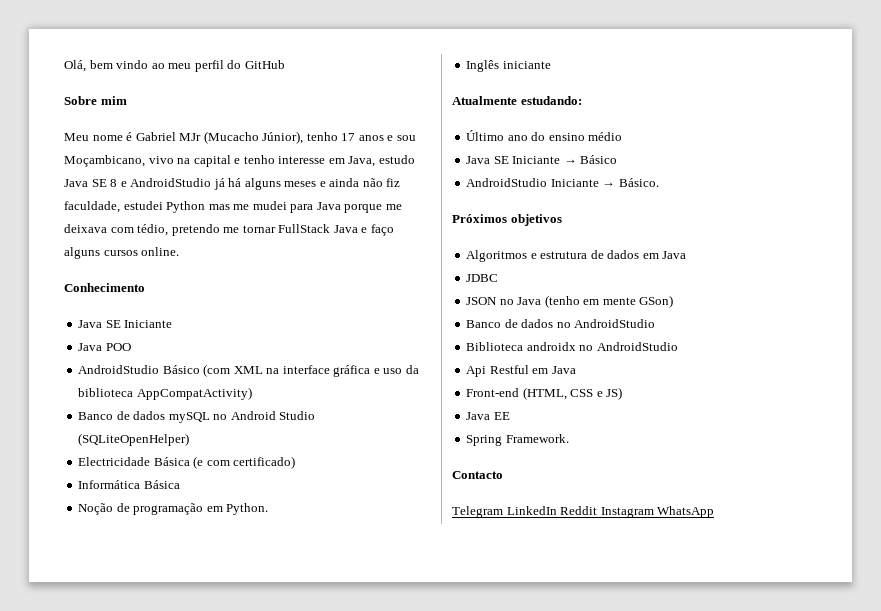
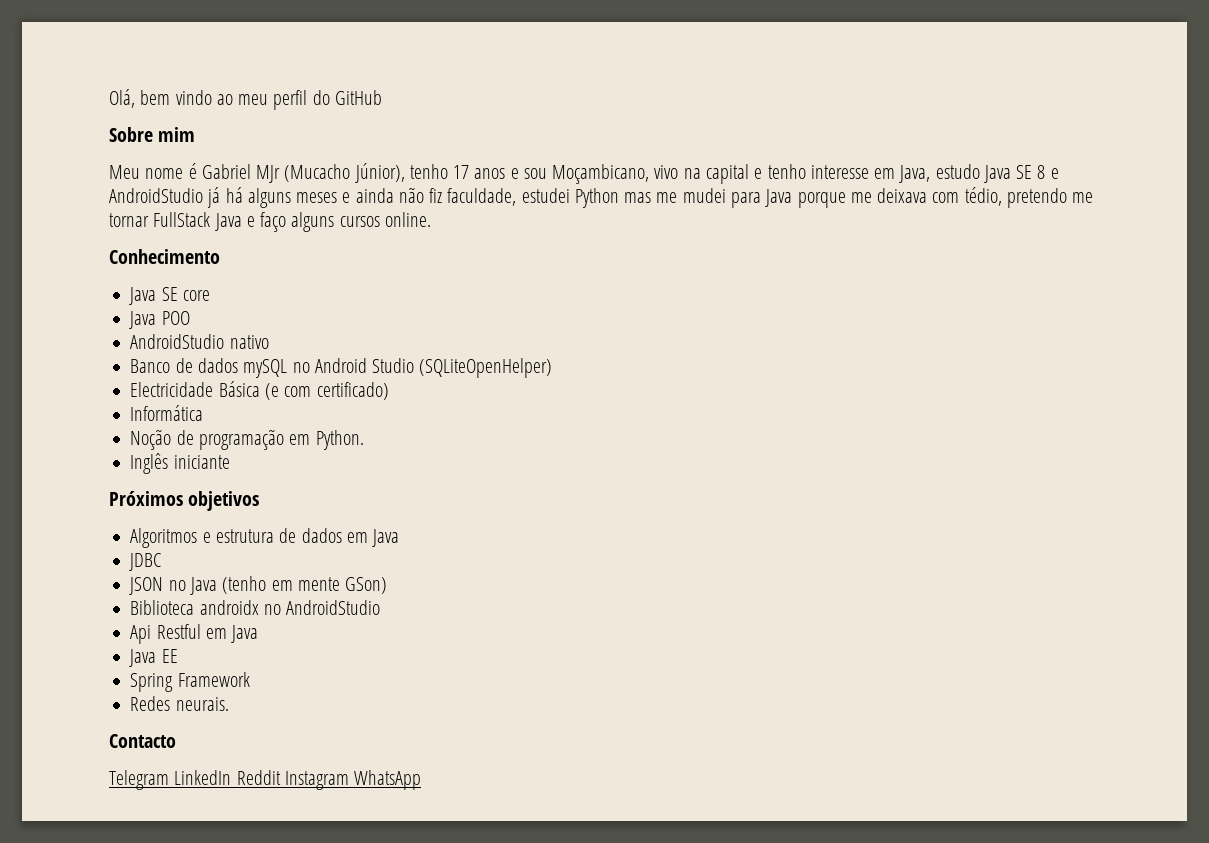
[124,320,173,328] Iniciante -> [182,290,210,301] core
[162,364,419,377] [78,387,252,400] Básico (com XML na interface gráfica e uso da biblioteca AppCompatActivity) -> [229,335,269,349] nativo
[143,480,180,489] Básica -> (204, 413) none
[452,96,582,105] [466,130,623,141] [466,155,618,164] [466,178,659,187] // Atualmente estudando: // Último ano do ensino médio // Java SE Iniciante → Básico // AndroidStudio Iniciante → Básico. -> (230, 462) none
[466,319,656,328] // Banco de dados no AndroidStudio -> (388, 585) none
[466,387,623,400] // Front-end (HTML, CSS e JS) -> (259, 634) none
[505,434,569,443] Framework. -> [177,672,250,687] [130,696,229,711] Framework // Redes neurais.

